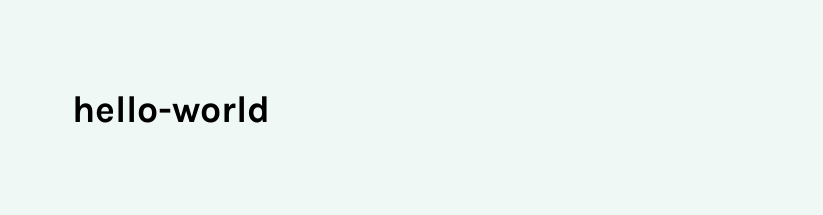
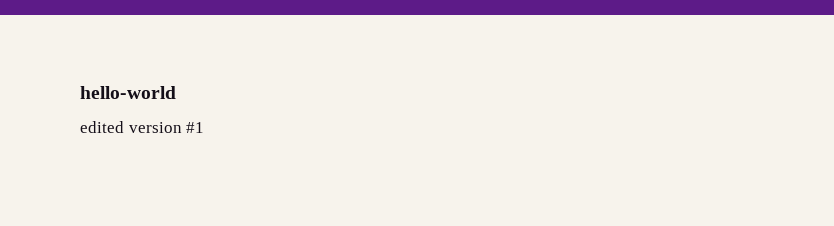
(270, 109) none -> [80,121,205,133] // edited version #1

